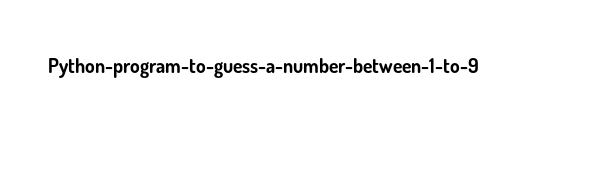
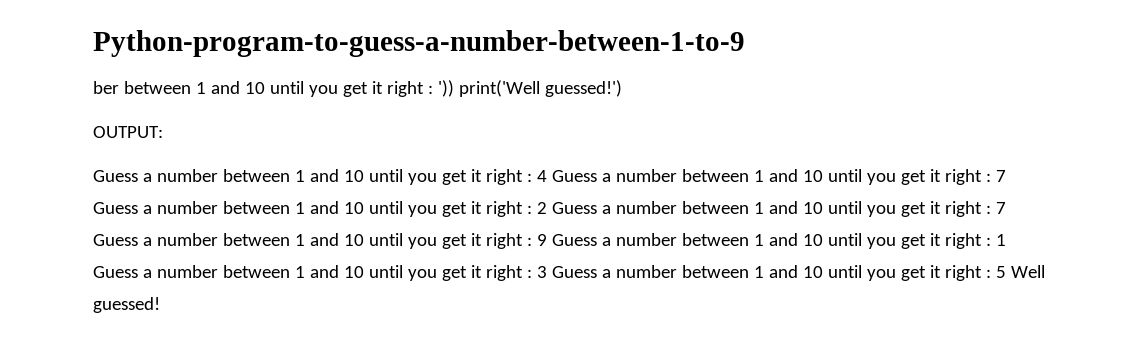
(479, 68) none -> [93,80,622,97] [93,126,163,138] [93,169,1006,185] [93,201,1006,217] [93,233,1006,249] [93,265,1045,281] [93,297,160,313] // ber between 1 and 10 until you get it right : ')) print('Well guessed!') // OUTPUT: // Guess a number between 1 and 10 until you get it right : 4 Guess a number between 1 and 10 until you get it right : 7 Guess a number between 1 and 10 until you get it right : 2 Guess a number between 1 and 10 until you get it right : 7 Guess a number between 1 and 10 until you get it right : 9 Guess a number between 1 and 10 until you get it right : 1 Guess a number between 1 and 10 until you get it right : 3 Guess a number between 1 and 10 until you get it right : 5 Well guessed!

